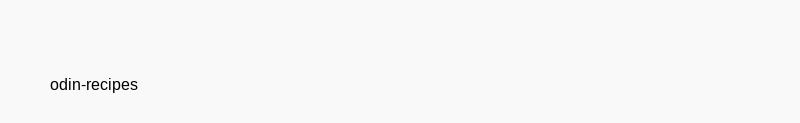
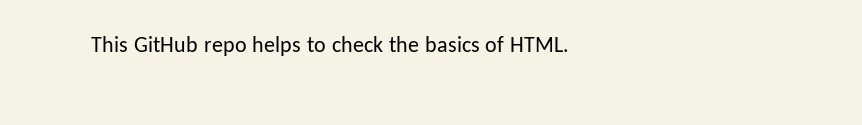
[50,78,138,93] odin-recipes -> [91,36,570,56] This GitHub repo helps to check the basics of HTML.

